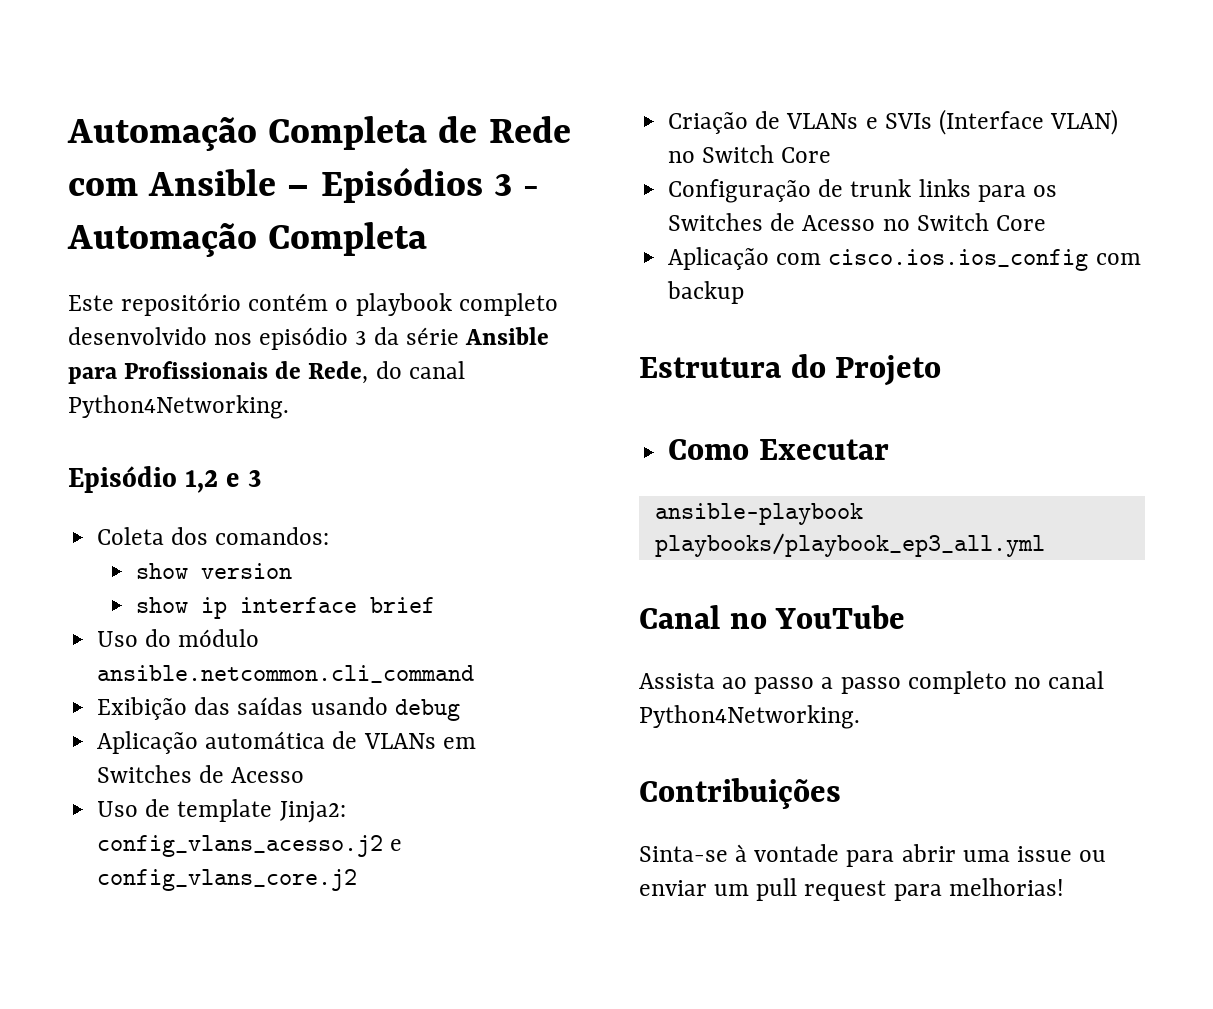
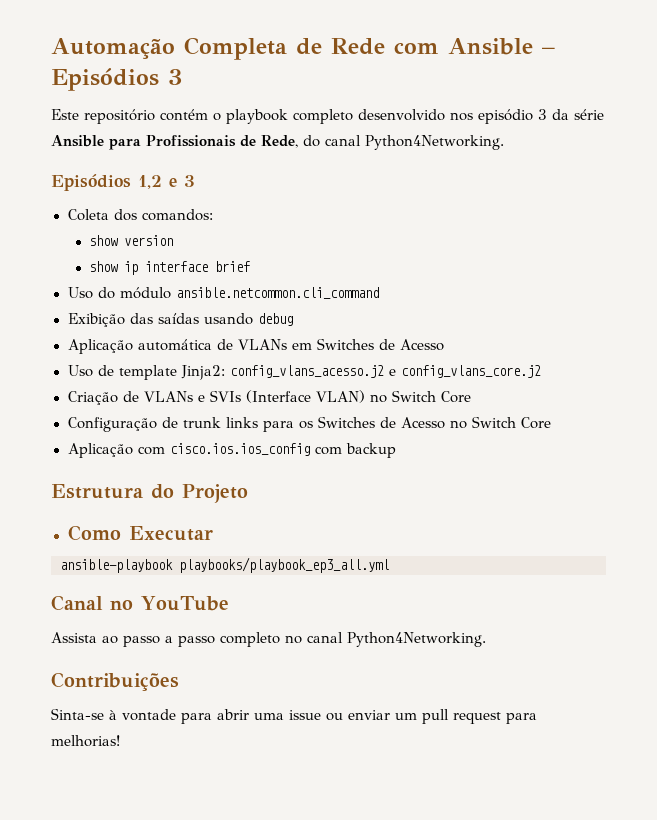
[523,186,540,196] [67,222,428,257] - Automação Completa -> (182, 77) none
[68,466,177,493] Episódio -> [51,174,131,191] Episódios

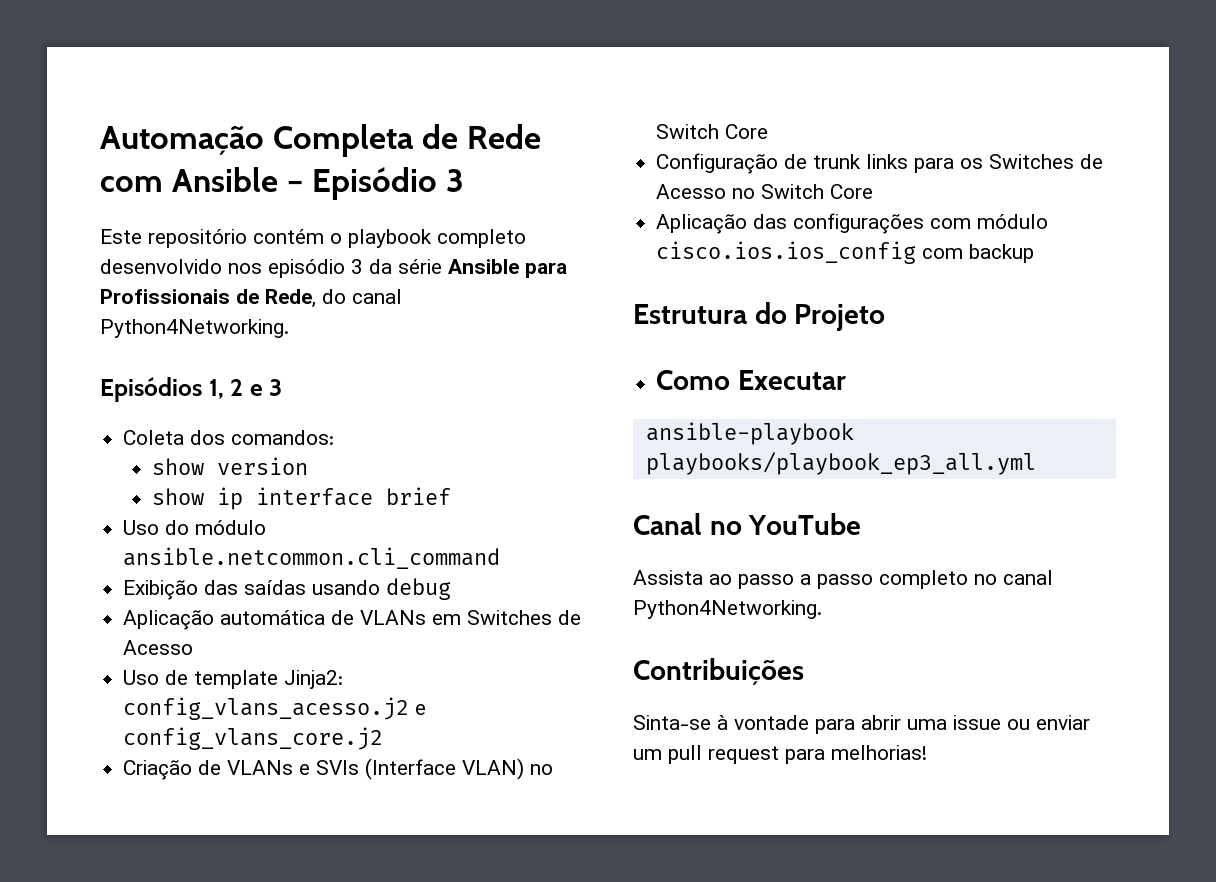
[51,68,159,91] Episódios -> [311,167,437,200] Episódio
[138,175,162,189] 1,2 -> [208,379,244,399] 1, 2
[137,446,165,455] com -> [753,213,1049,234] das configurações com módulo

